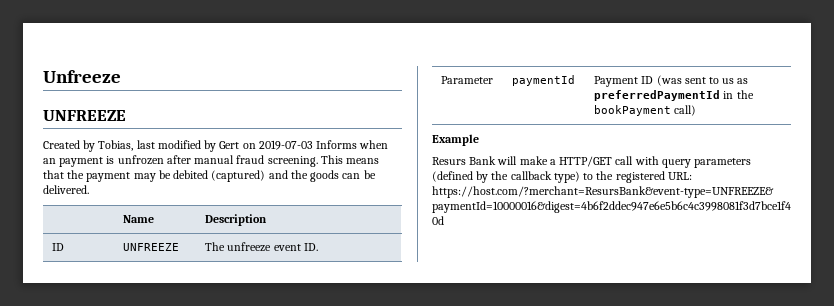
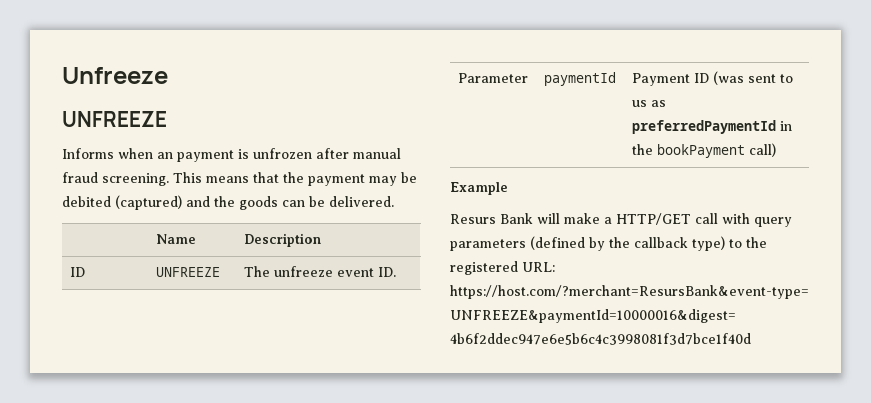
[43,140,313,152] Created by Tobias, last modified by Gert on 2019-07-03 -> (167, 119) none

